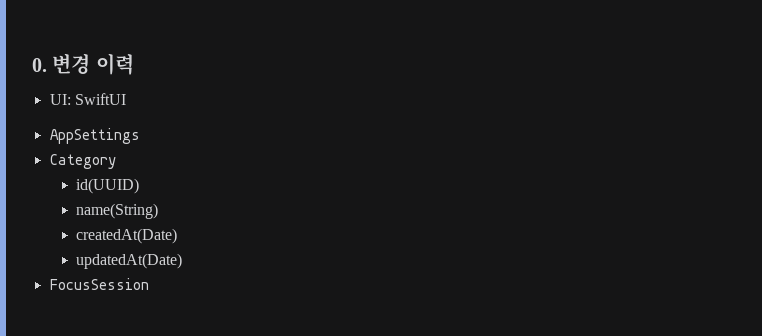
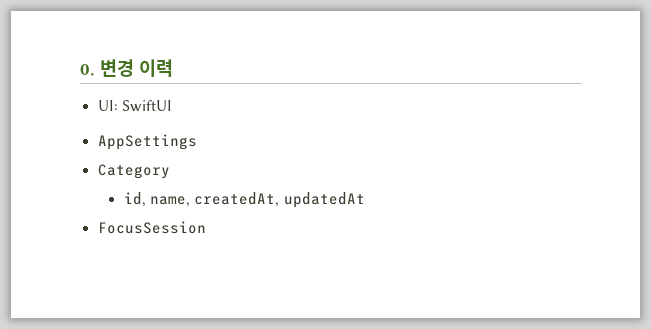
[75,178,139,194] [75,203,158,219] [75,228,177,244] [75,253,182,269] id(UUID) // name(String) // createdAt(Date) // updatedAt(Date) -> [123,192,365,208] id, name, createdAt, updatedAt

